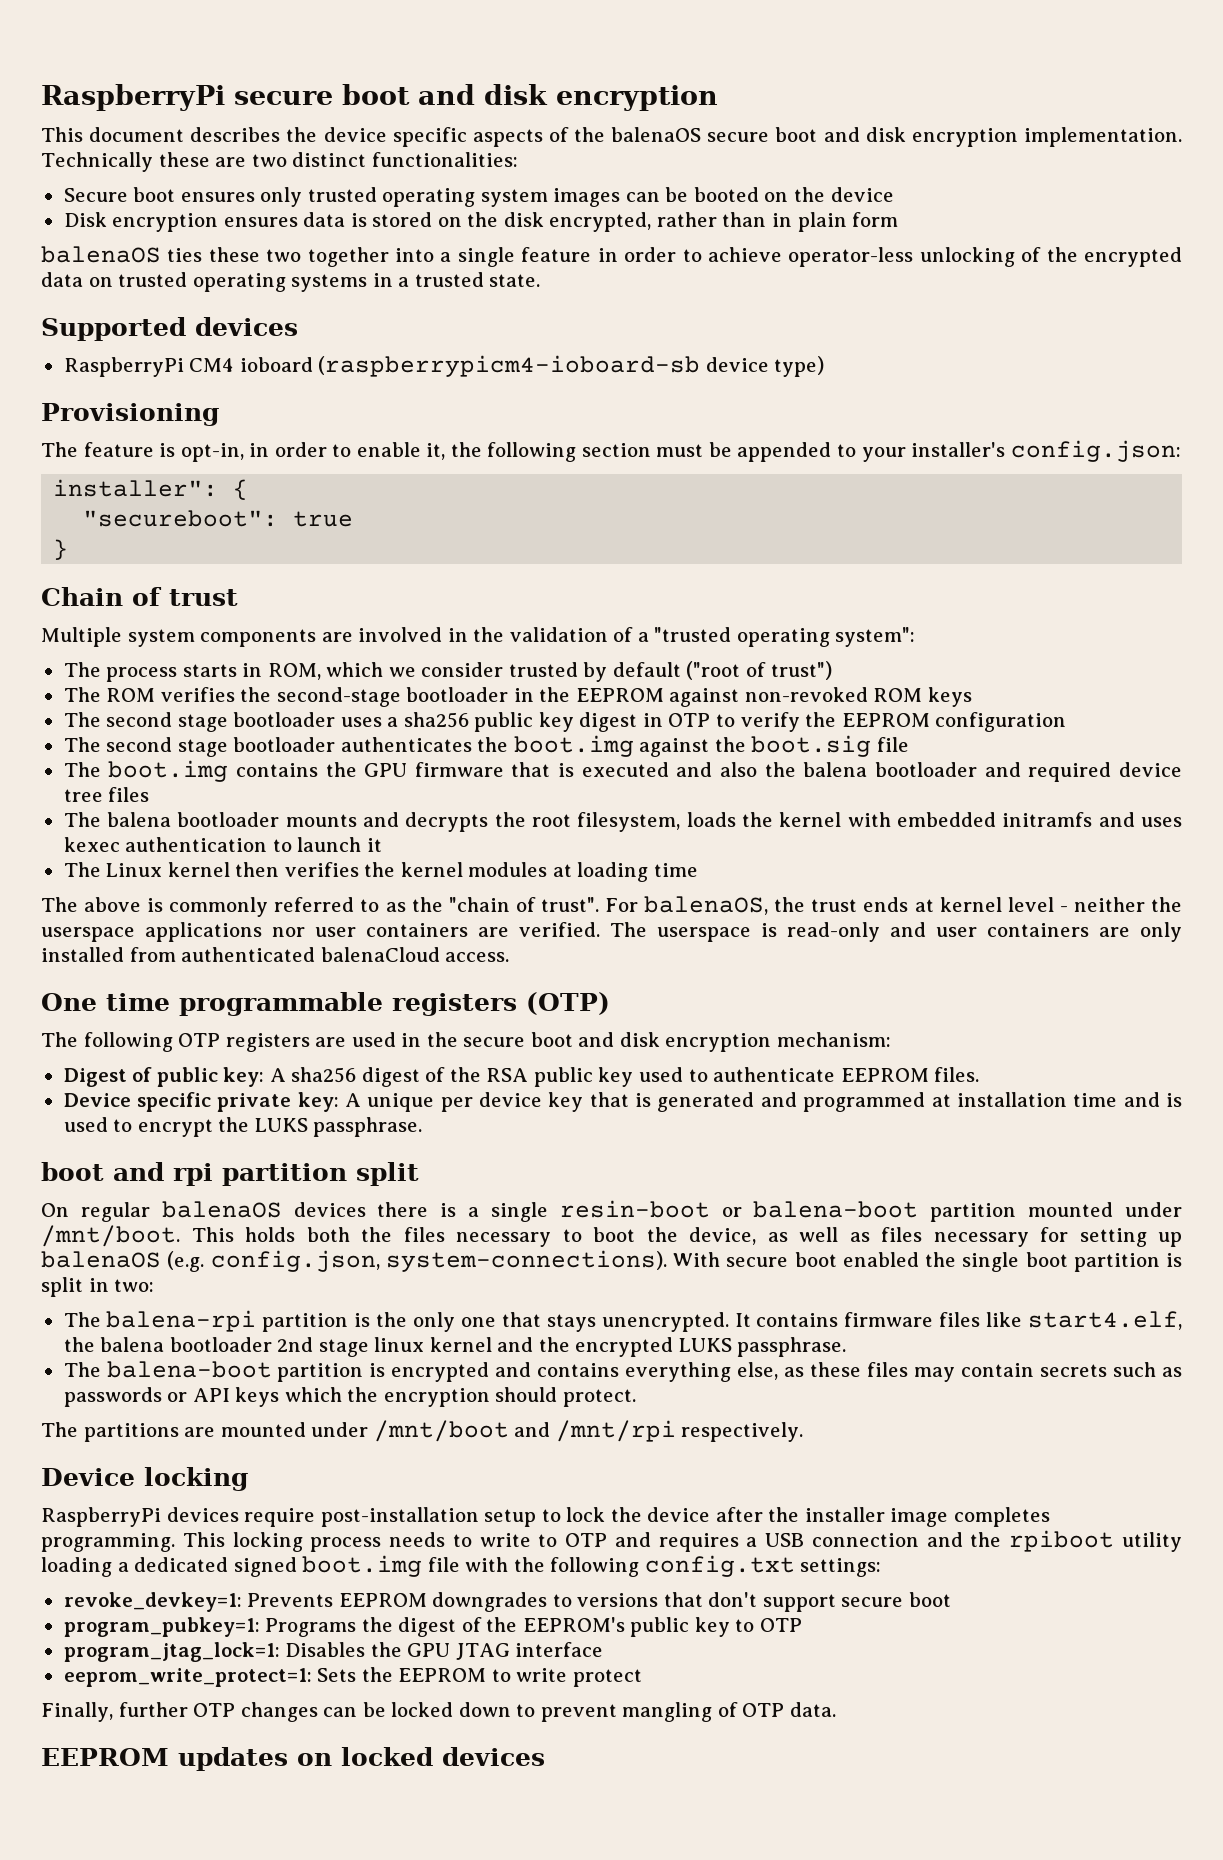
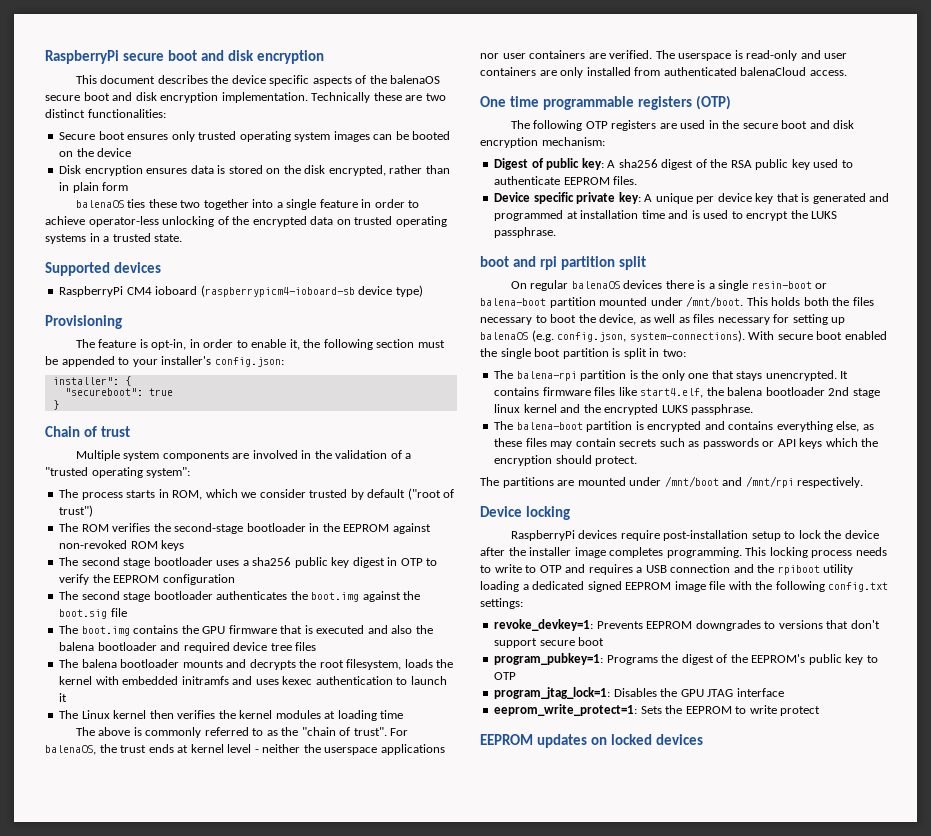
[302,1555,423,1577] boot.img -> [625,581,706,592] EEPROM image
[41,1702,836,1722] // Finally, further OTP changes can be locked down to prevent mangling of OTP data. -> (821, 711) none

